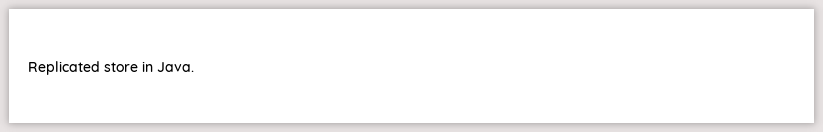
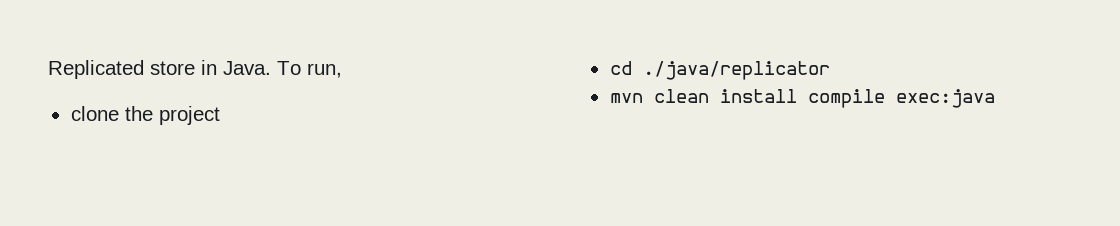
(194, 67) none -> [277,61,342,78] [70,106,220,125] [609,61,830,80] [609,89,995,108] To run, // clone the project // cd ./java/replicator // mvn clean install compile exec:java

